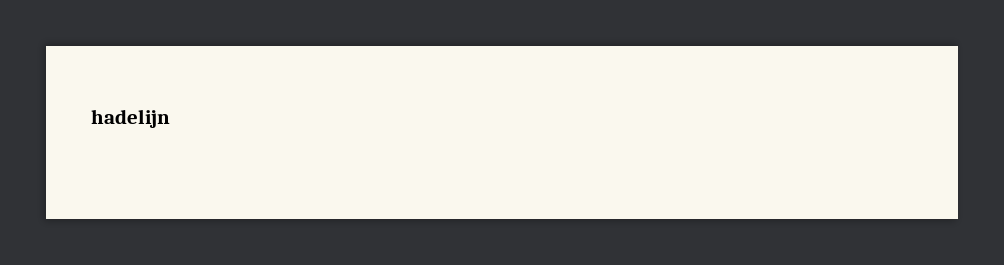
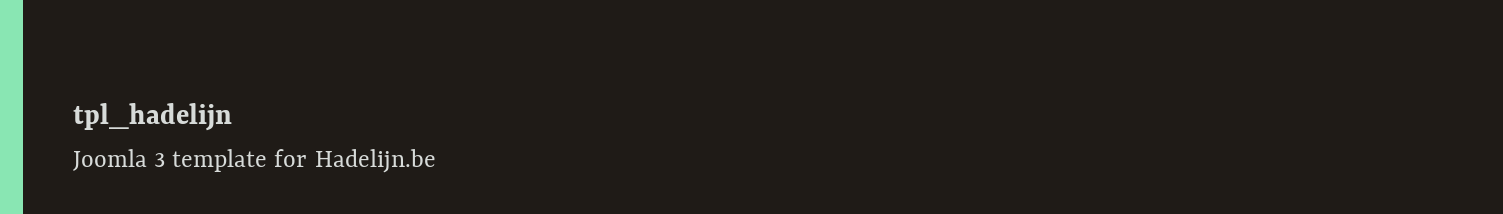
[91,109,170,128] hadelijn -> [73,103,232,131] [73,149,436,173] tpl_hadelijn // Joomla 3 template for Hadelijn.be

